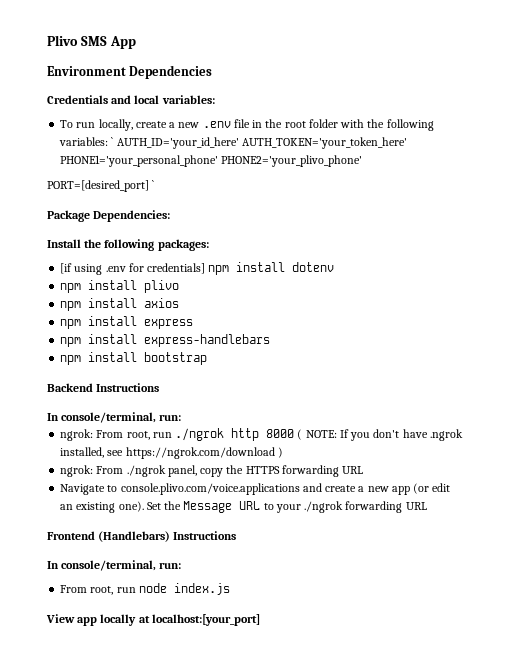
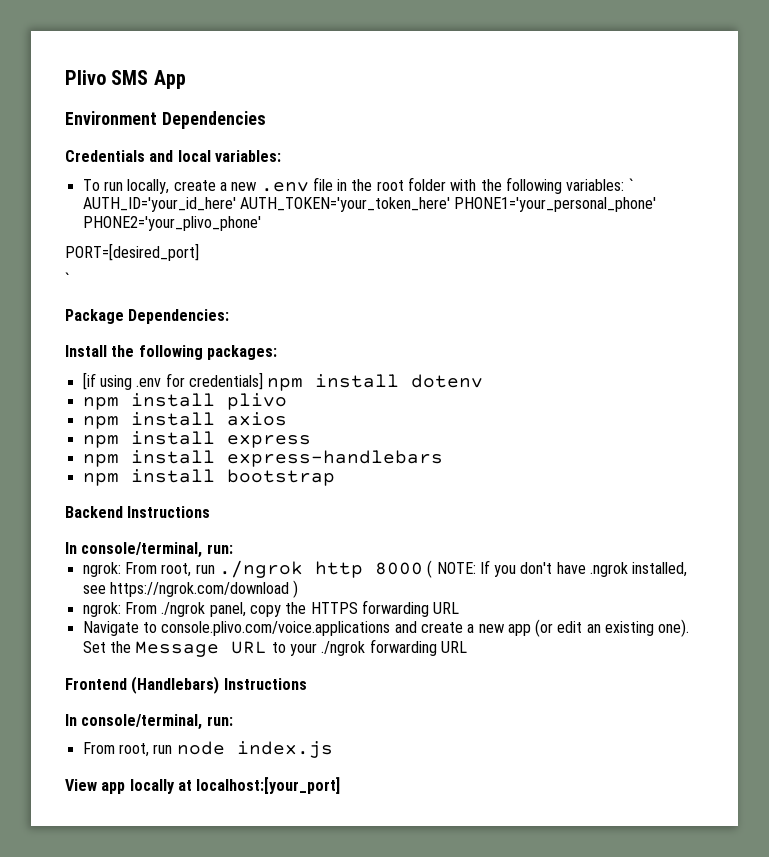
(149, 186) none -> (199, 252) //

